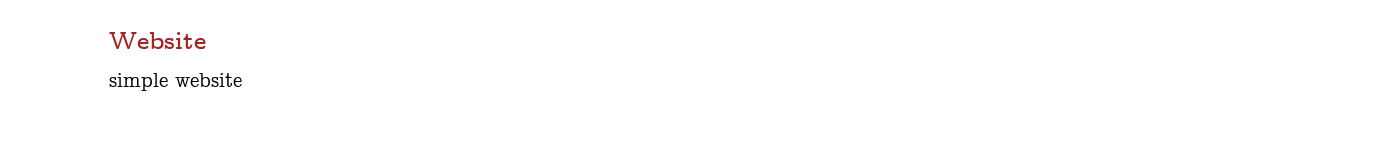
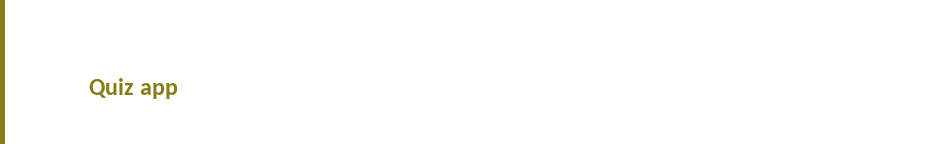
[109,32,206,49] [109,73,242,91] Website // simple website -> [89,78,179,99] Quiz app

